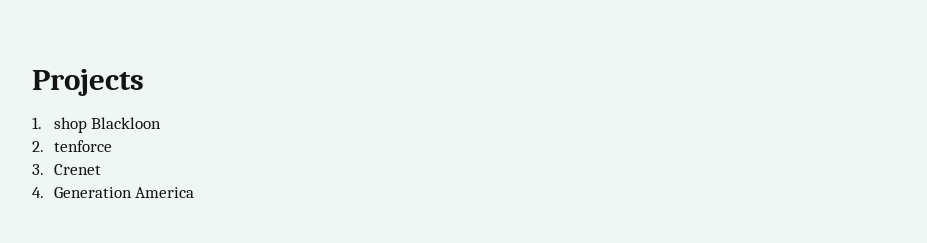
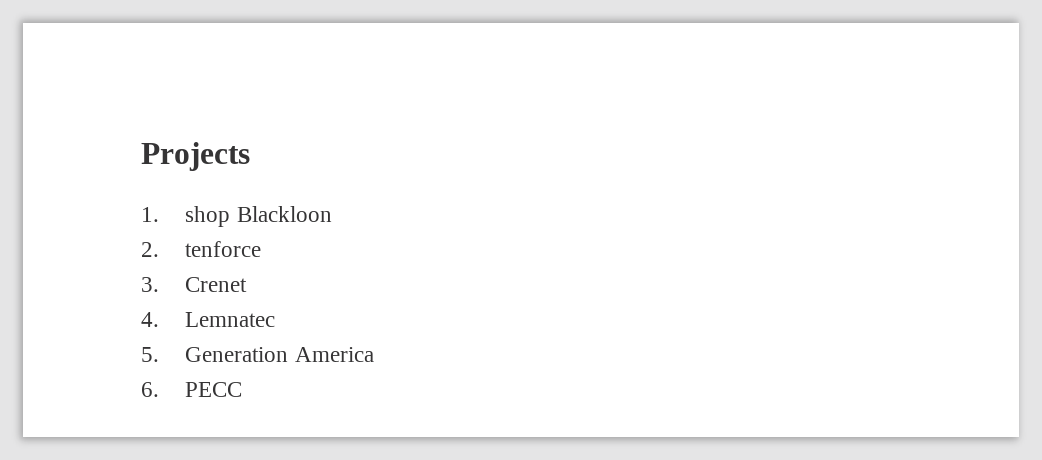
(44, 192) none -> [185,312,276,327] [141,347,159,362] Lemnatec // 5.
(195, 192) none -> [141,382,243,397] // 6. PECC

